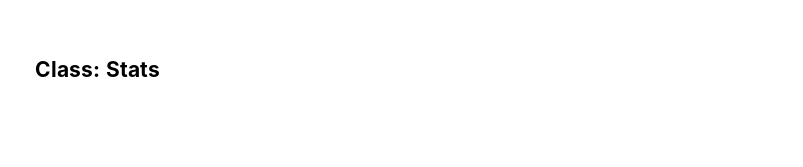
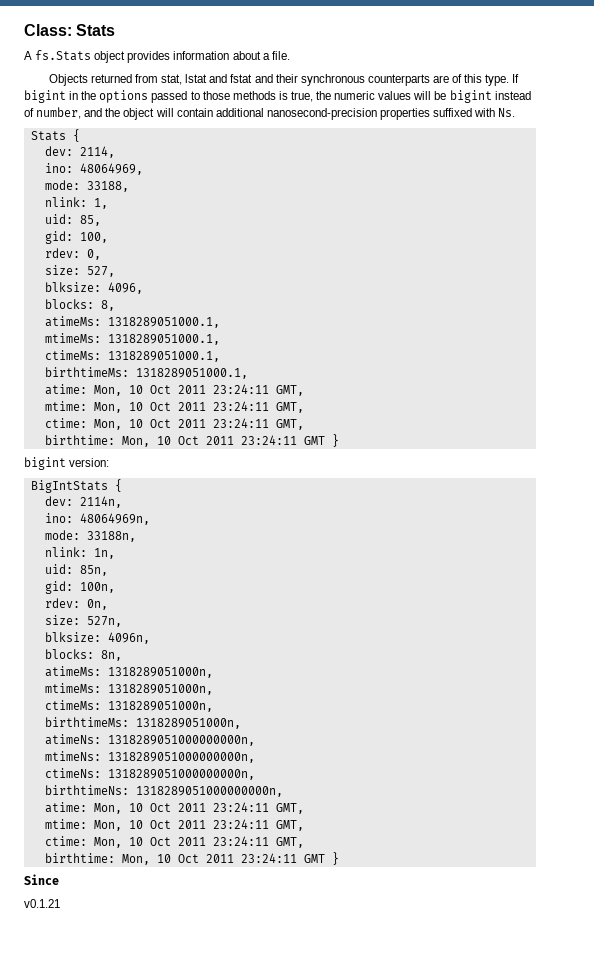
(160, 69) none -> [24,50,290,63] [48,74,520,86] [24,90,531,103] [24,107,516,120] [30,129,80,142] [44,146,115,158] [44,163,143,175] [44,180,129,192] [44,197,108,209] [44,214,101,226] [44,231,108,244] [44,248,101,260] [44,265,115,277] [44,282,143,294] [44,299,115,311] [44,316,220,328] [44,333,220,345] [44,350,220,362] [44,367,248,379] [44,384,304,396] [44,401,304,413] [44,418,304,430] [44,434,339,447] [24,457,110,470] [30,479,122,493] [44,496,122,508] [44,513,150,525] [44,530,136,542] [44,547,115,559] [44,564,108,576] [44,581,115,594] [44,598,108,610] [44,615,122,627] [44,632,150,644] [44,649,122,661] [44,666,213,678] [44,683,213,695] [44,700,213,712] [44,717,241,729] [44,734,255,746] [44,751,255,763] [44,768,255,780] [44,785,283,797] [44,802,304,814] [44,819,304,831] [44,836,304,848] [44,852,339,865] [24,874,59,885] [24,899,60,908] // A fs.Stats object provides information about a file. // Objects returned from stat, lstat and fstat and their synchronous counterparts are of this type. If bigint in the options passed to those methods is true, the numeric values will be bigint instead of number, and the object will contain additional nanosecond-precision properties suffixed with Ns. // Stats { // dev: 2114, // ino: 48064969, // mode: 33188, // nlink: 1, // uid: 85, // gid: 100, // rdev: 0, // size: 527, // blksize: 4096, // blocks: 8, // atimeMs: 1318289051000.1, // mtimeMs: 1318289051000.1, // ctimeMs: 1318289051000.1, // birthtimeMs: 1318289051000.1, // atime: Mon, 10 Oct 2011 23:24:11 GMT, // mtime: Mon, 10 Oct 2011 23:24:11 GMT, // ctime: Mon, 10 Oct 2011 23:24:11 GMT, // birthtime: Mon, 10 Oct 2011 23:24:11 GMT } // bigint version: // BigIntStats { // dev: 2114n, // ino: 48064969n, // mode: 33188n, // nlink: 1n, // uid: 85n, // gid: 100n, // rdev: 0n, // size: 527n, // blksize: 4096n, // blocks: 8n, // atimeMs: 1318289051000n, // mtimeMs: 1318289051000n, // ctimeMs: 1318289051000n, // birthtimeMs: 1318289051000n, // atimeNs: 1318289051000000000n, // mtimeNs: 1318289051000000000n, // ctimeNs: 1318289051000000000n, // birthtimeNs: 1318289051000000000n, // atime: Mon, 10 Oct 2011 23:24:11 GMT, // mtime: Mon, 10 Oct 2011 23:24:11 GMT, // ctime: Mon, 10 Oct 2011 23:24:11 GMT, // birthtime: Mon, 10 Oct 2011 23:24:11 GMT } // Since // v0.1.21

